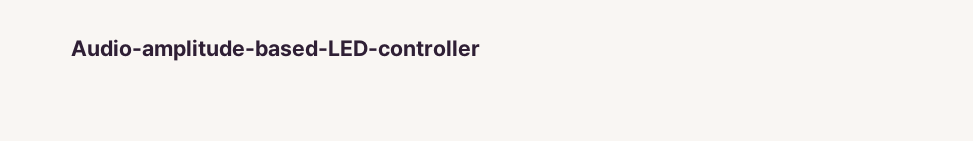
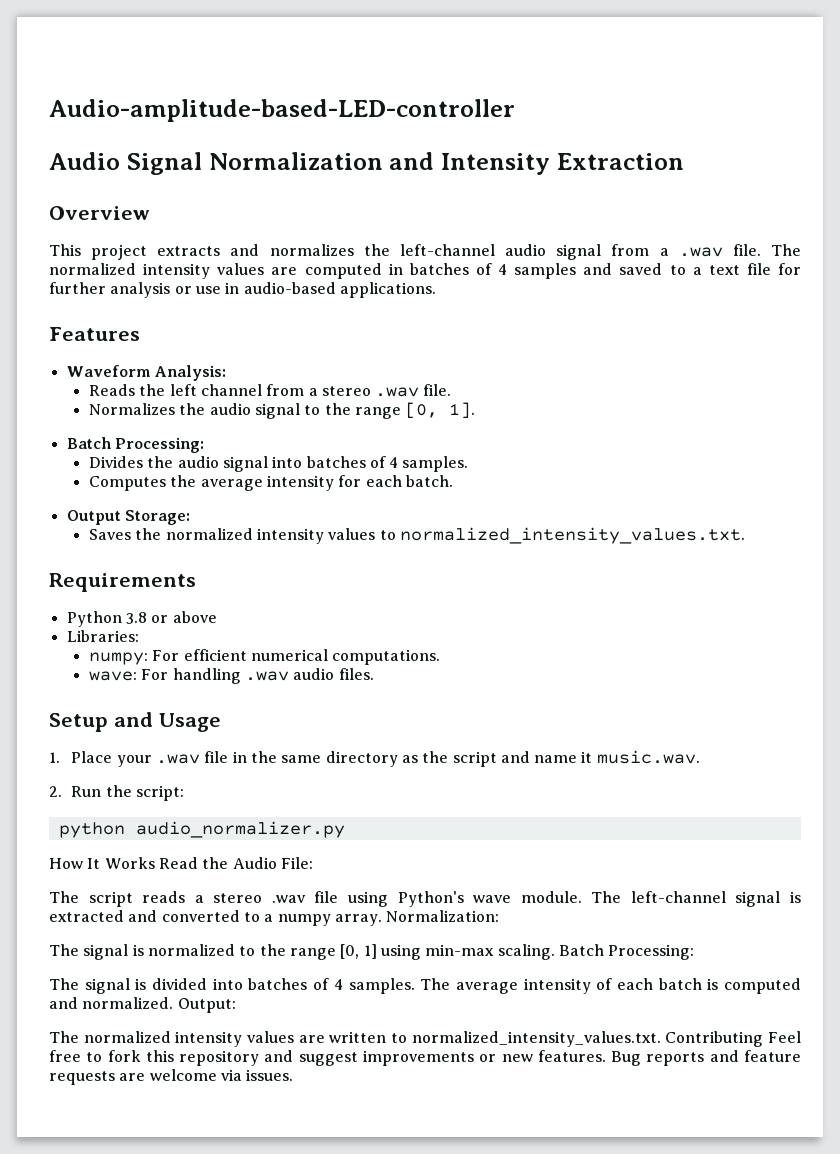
(480, 50) none -> [49,152,684,175] [49,206,150,220] [49,244,802,260] [49,263,801,279] [49,282,436,298] [49,327,140,341] [66,365,226,381] [88,384,452,397] [88,402,476,419] [66,437,204,453] [88,456,469,472] [88,475,453,491] [66,510,190,525] [88,527,745,544] [49,573,196,592] [66,611,217,627] [66,630,139,642] [88,649,441,665] [88,668,374,684] [49,712,221,732] [49,750,700,767] [49,785,184,801] [58,821,345,838] [49,857,313,869] [49,891,801,907] [49,910,500,926] [49,944,695,960] [49,978,801,994] [49,997,236,1013] [49,1031,801,1047] [49,1050,802,1066] [49,1069,294,1085] // Audio Signal Normalization and Intensity Extraction // Overview // This project extracts and normalizes the left-channel audio signal from a .wav file. The normalized intensity values are computed in batches of 4 samples and saved to a text file for further analysis or use in audio-based applications. // Features // Waveform Analysis: // Reads the left channel from a stereo .wav file. // Normalizes the audio signal to the range [0, 1]. // Batch Processing: // Divides the audio signal into batches of 4 samples. // Computes the average intensity for each batch. // Output Storage: // Saves the normalized intensity values to normalized_intensity_values.txt. // Requirements // Python 3.8 or above // Libraries: // numpy: For efficient numerical computations. // wave: For handling .wav audio files. // Setup and Usage // 1. Place your .wav file in the same directory as the script and name it music.wav. // 2. Run the script: // python audio_normalizer.py // How It Works Read the Audio File: // The script reads a stereo .wav file using Python's wave module. The left-channel signal is extracted and converted to a numpy array. Normalization: // The signal is normalized to the range [0, 1] using min-max scaling. Batch Processing: // The signal is divided into batches of 4 samples. The average intensity of each batch is computed and normalized. Output: // The normalized intensity values are written to normalized_intensity_values.txt. Contributing Feel free to fork this repository and suggest improvements or new features. Bug reports and feature requests are welcome via issues.

